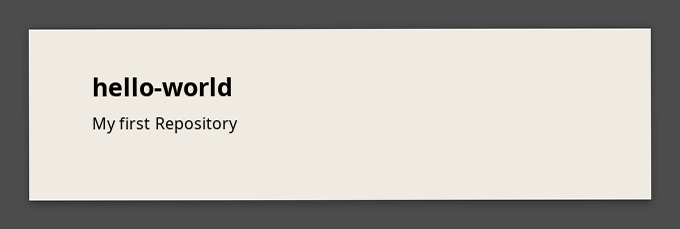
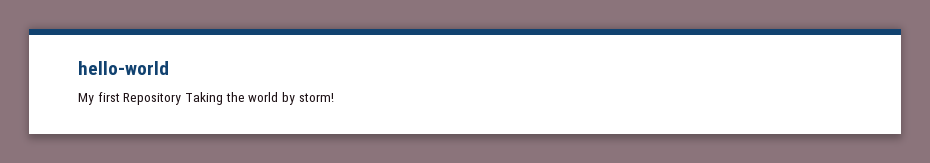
(239, 125) none -> [184,92,334,105] Taking the world by storm!

